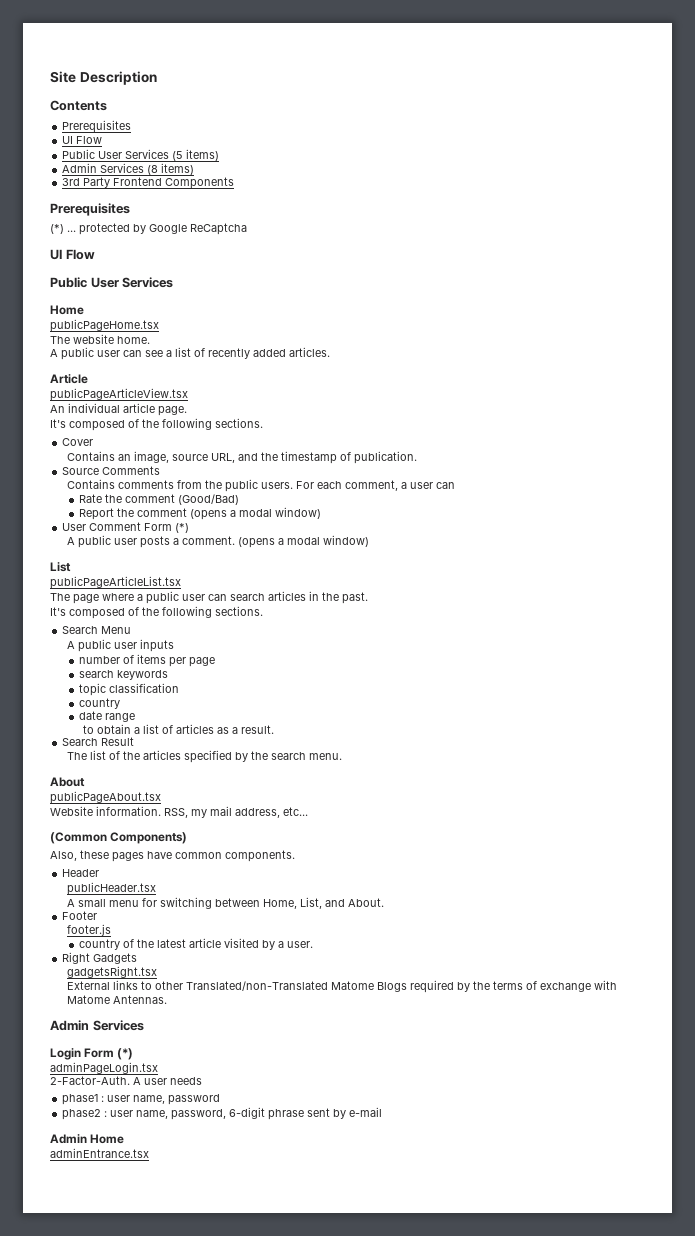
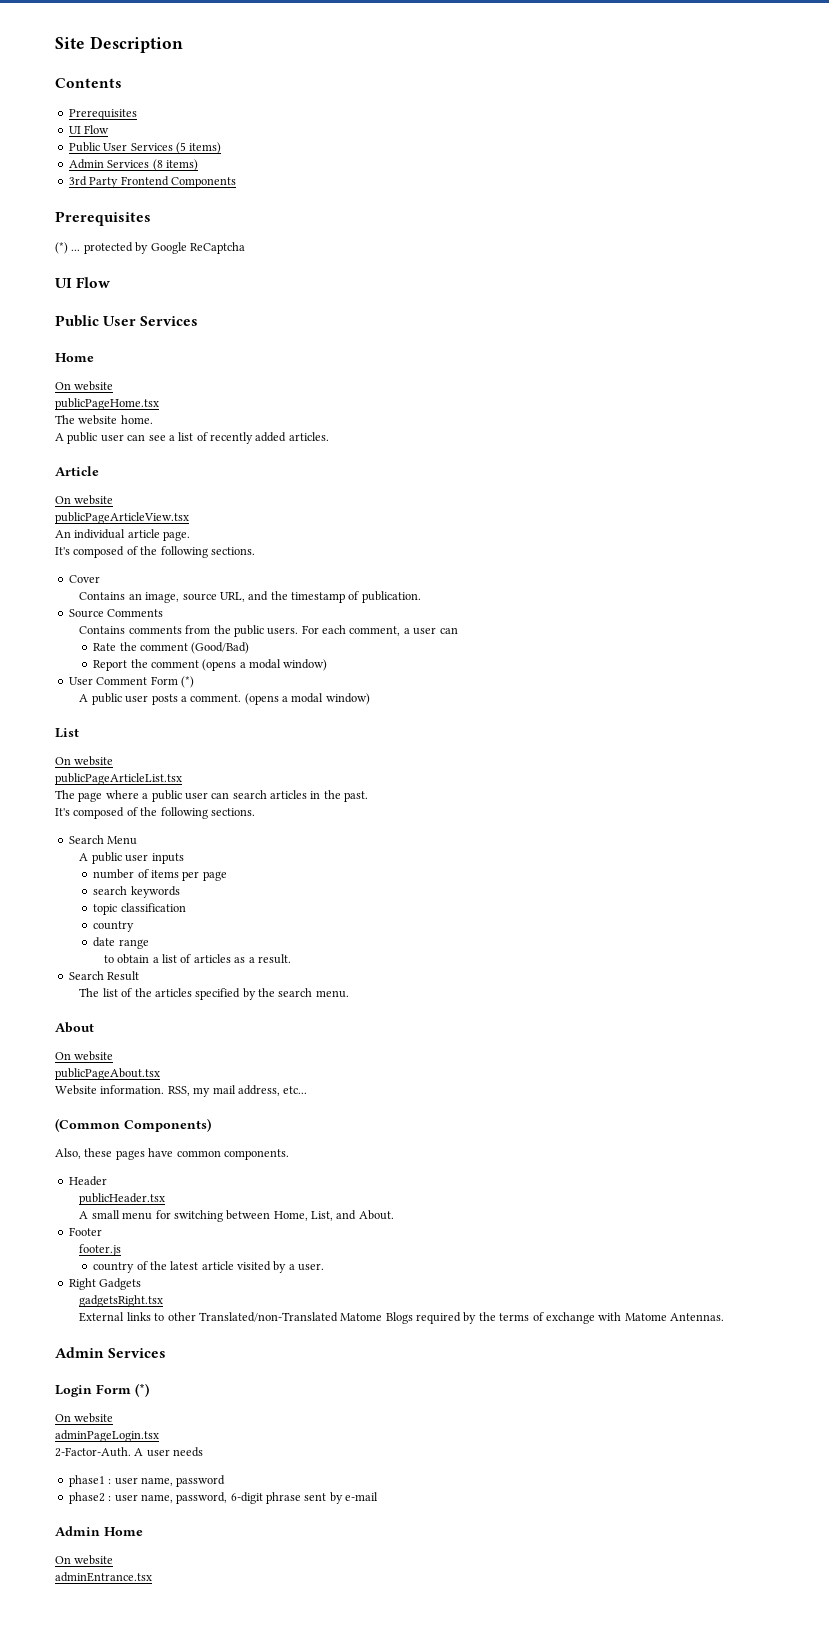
(84, 310) none -> [55,381,114,391] // On website
(88, 379) none -> [55,495,114,505] // On website
(71, 567) none -> [55,756,114,766] // On website
(85, 782) none -> [55,1051,114,1061] // On website
(134, 1054) none -> [55,1413,114,1423] // On website
(125, 1139) none -> [55,1555,114,1565] // On website

